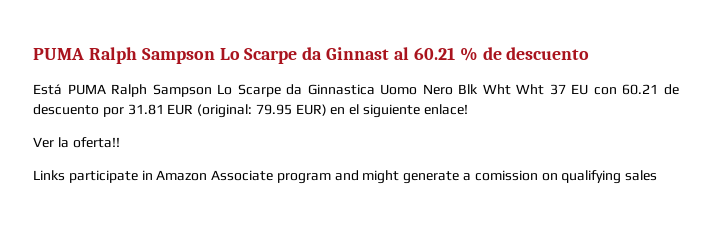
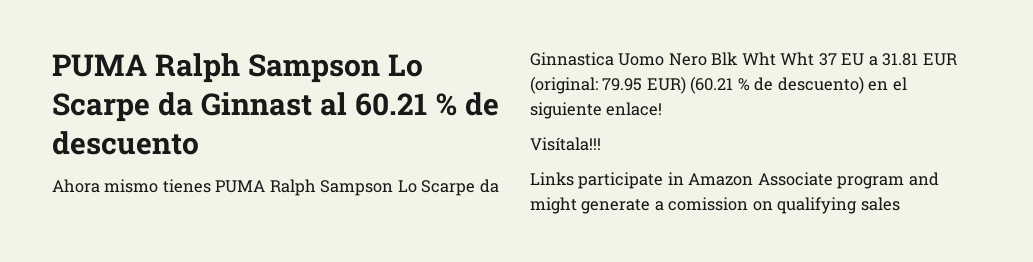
[33,84,62,95] Está -> [52,179,211,193] Ahora mismo tienes
[593,84,679,95] [33,104,124,117] con 60.21 de descuento por -> [868,56,878,66] a
(327, 110) none -> [690,76,864,94] (60.21 % de descuento)
[33,137,120,148] Ver la oferta!! -> [530,137,601,151] Visítala!!!

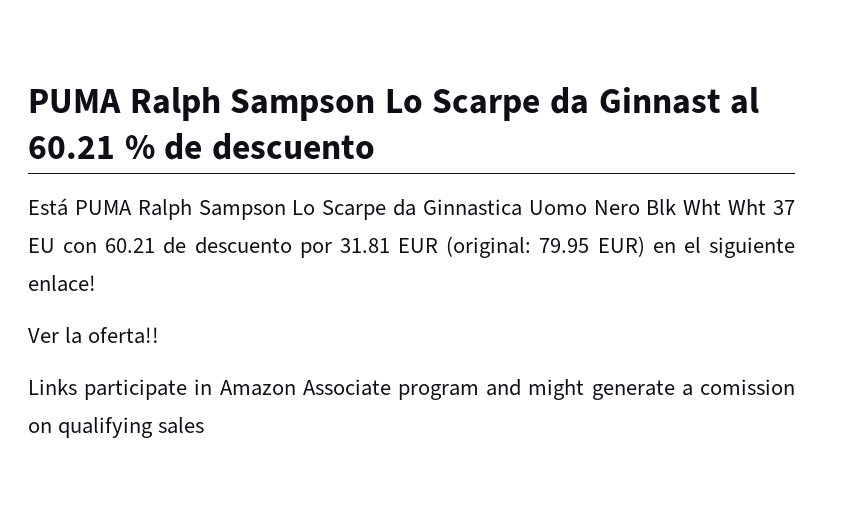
[52,179,211,193] Ahora mismo tienes -> [28,198,68,216] Está
[868,56,878,66] a -> [63,237,332,258] con 60.21 de descuento por
[690,76,864,94] (60.21 % de descuento) -> (645, 246) none
[530,137,601,151] Visítala!!! -> [28,327,160,344] Ver la oferta!!

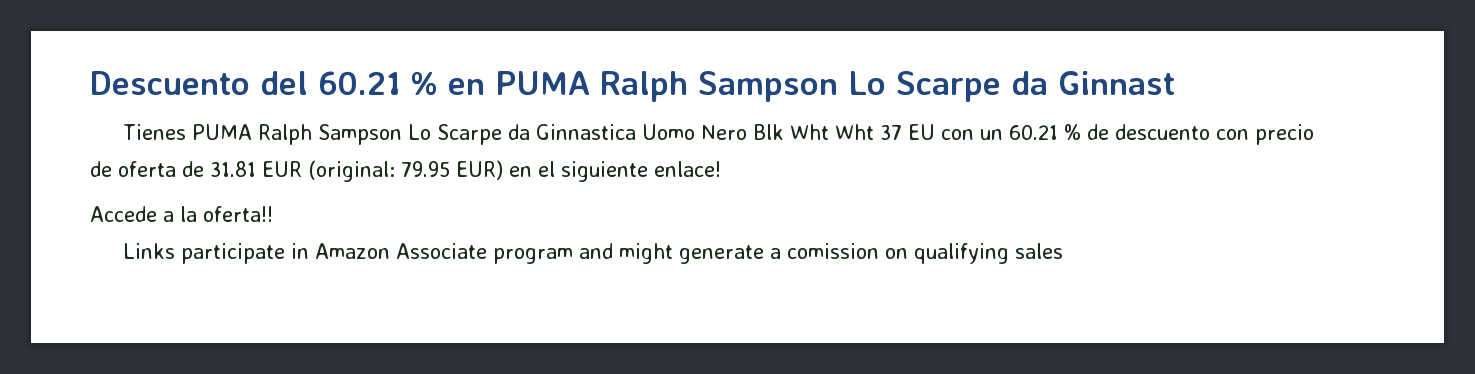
(28, 101) none -> [90,71,485,95] Descuento del 60.21 % en
[730,87,760,114] [28,133,375,160] [28,198,68,216] al 60.21 % de descuento // Está -> [123,124,187,140] // Tienes
[105,237,332,258] 60.21 de descuento por -> [980,124,1315,145] [90,161,204,177] un 60.21 % de descuento con precio de oferta de
[28,328,59,343] Ver -> [90,206,174,222] Accede a

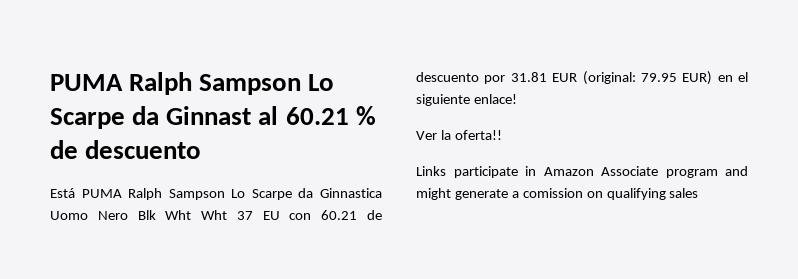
[90,71,485,95] Descuento del 60.21 % en -> (50, 82) none
[123,124,187,140] // Tienes -> [258,106,376,125] [50,140,202,159] [50,188,75,198] al 60.21 % de descuento // Está
[980,124,1315,145] [90,161,204,177] un 60.21 % de descuento con precio de oferta de -> [321,210,382,220] [416,72,506,84] 60.21 de descuento por
[90,206,174,222] Accede a -> [416,131,437,140] Ver

